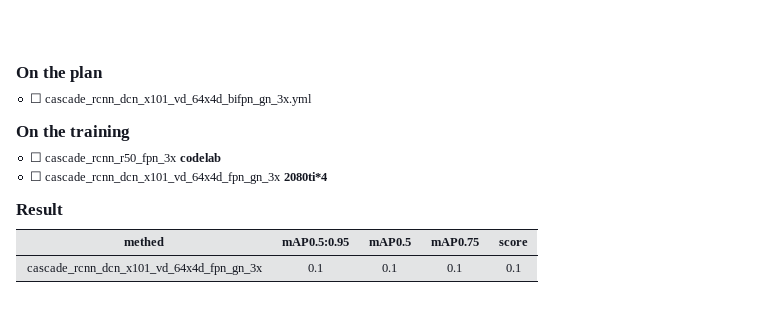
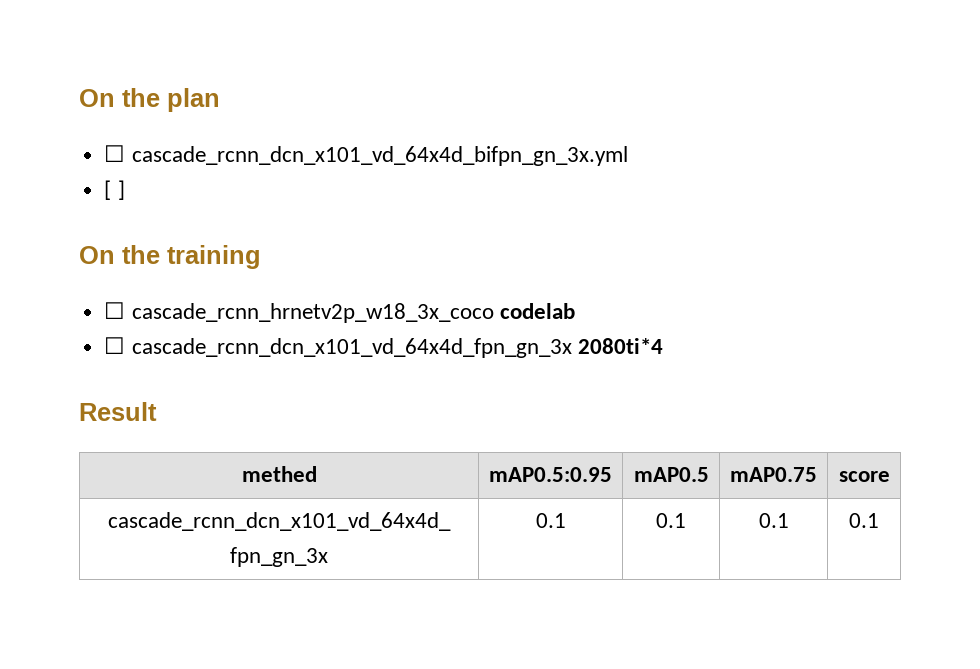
(313, 100) none -> [104,180,125,200] // [ ]
[45,153,178,165] cascade_rcnn_r50_fpn_3x -> [131,303,494,323] cascade_rcnn_hrnetv2p_w18_3x_coco

